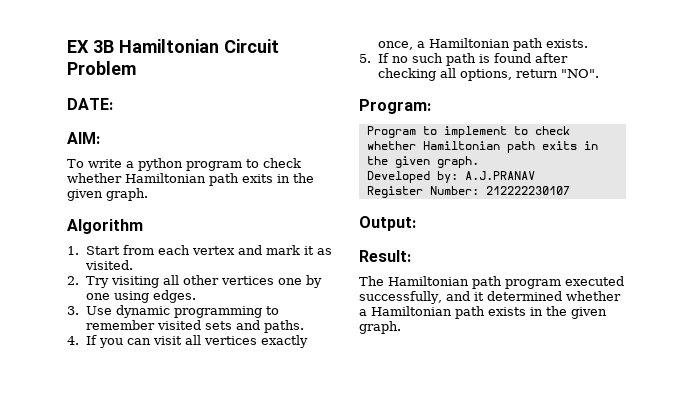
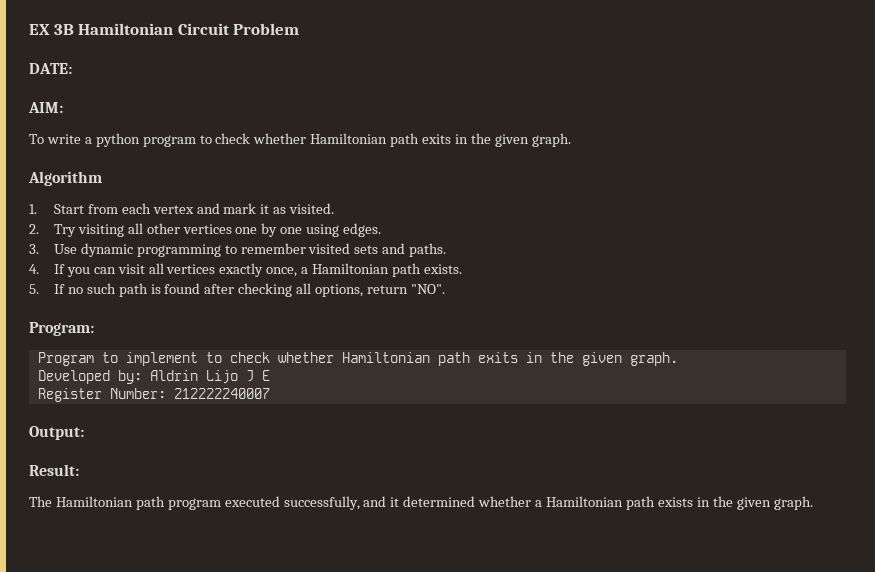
[464,171,535,180] A.J.PRANAV -> [149,370,270,384] Aldrin Lijo J E
[485,186,570,195] 212222230107 -> [173,388,270,399] 212222240007

